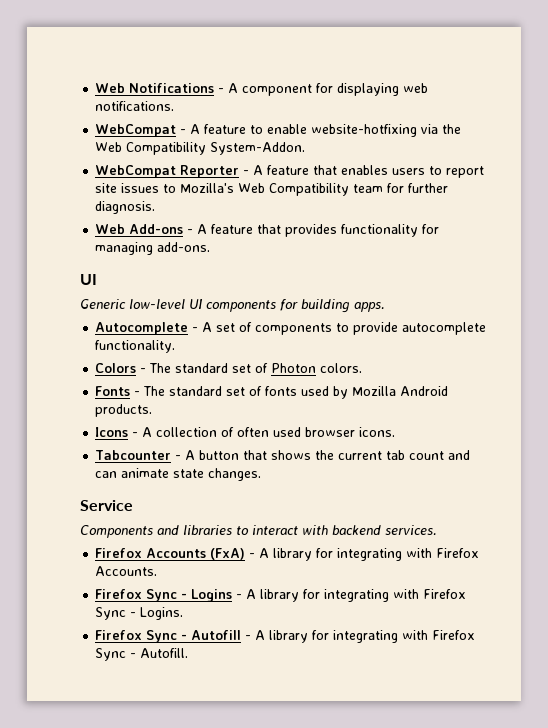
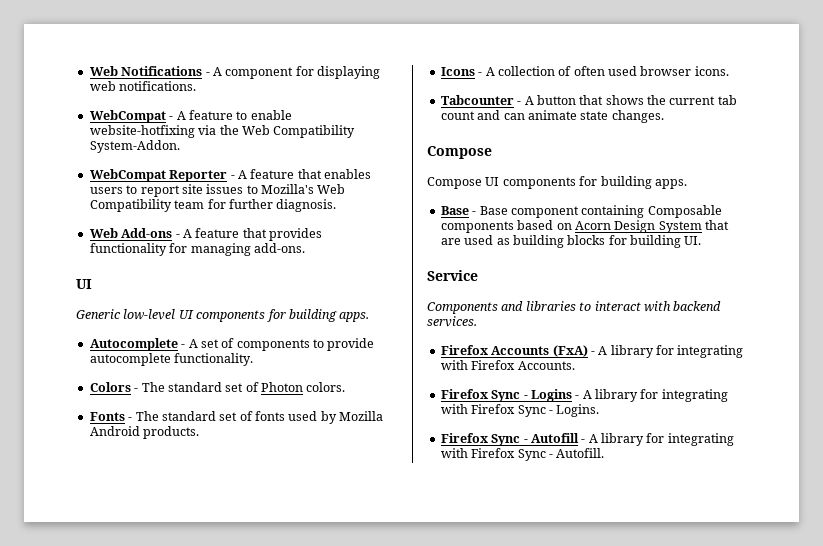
(262, 474) none -> [427,146,492,159] [427,176,687,189] [440,205,722,218] [440,220,729,233] [440,235,702,248] // Compose // Compose UI components for building apps. // Base - Base component containing Composable components based on Acorn Design System that are used as building blocks for building UI.

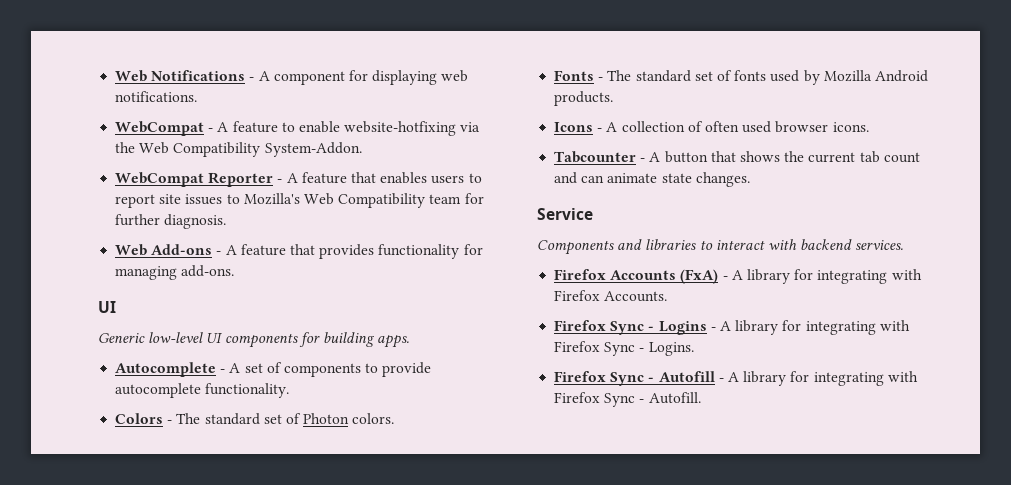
[427,146,492,159] [427,176,687,189] [440,205,722,218] [440,220,729,233] [440,235,702,248] // Compose // Compose UI components for building apps. // Base - Base component containing Composable components based on Acorn Design System that are used as building blocks for building UI. -> (750, 179) none

